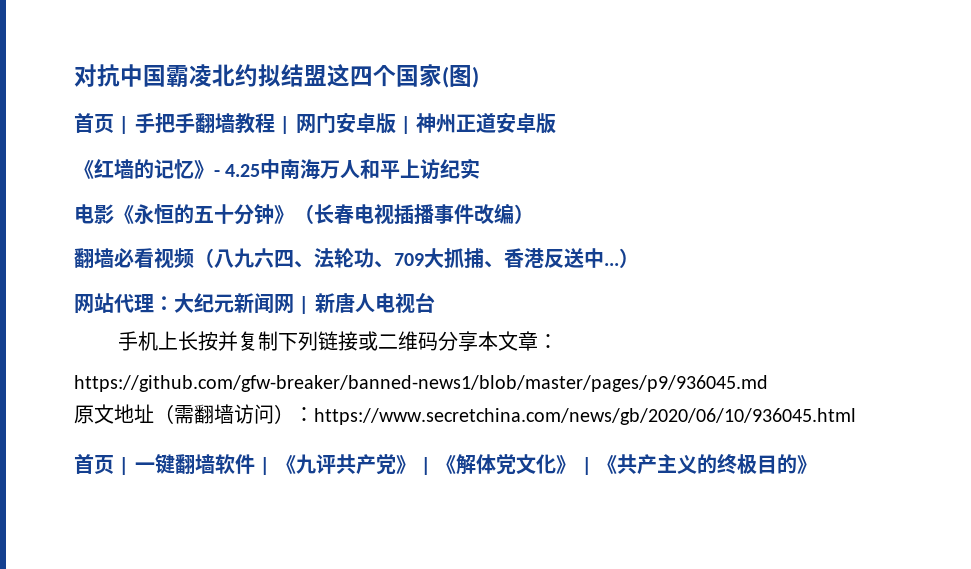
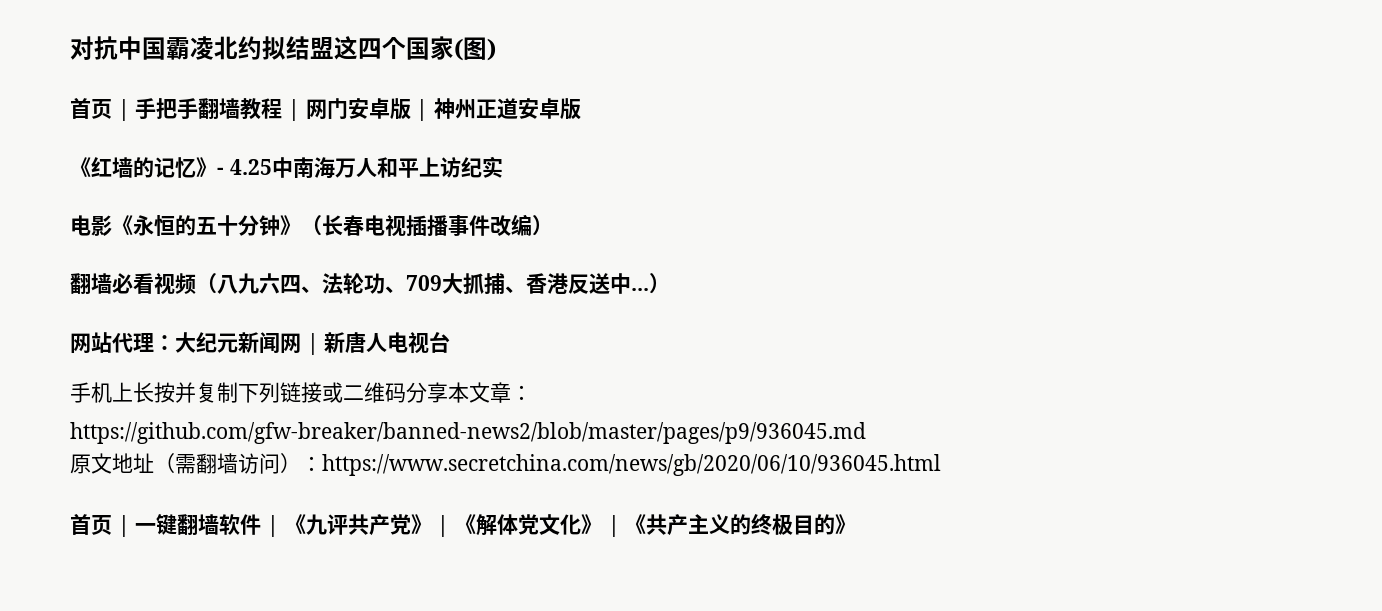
[74,375,768,392] https://github.com/gfw-breaker/banned-news1/blob/master/pages/p9/936045.md -> [70,422,866,444] https://github.com/gfw-breaker/banned-news2/blob/master/pages/p9/936045.md

